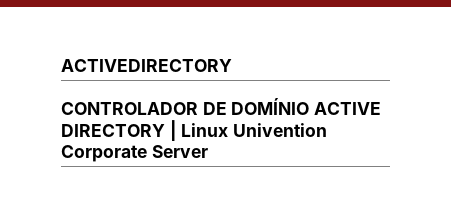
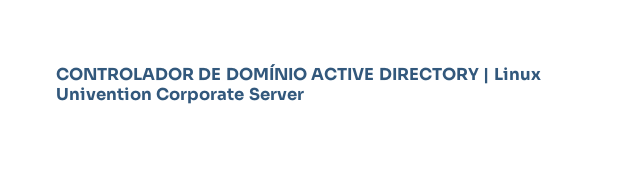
[61,59,232,72] ACTIVEDIRECTORY // -> (56, 74) none

